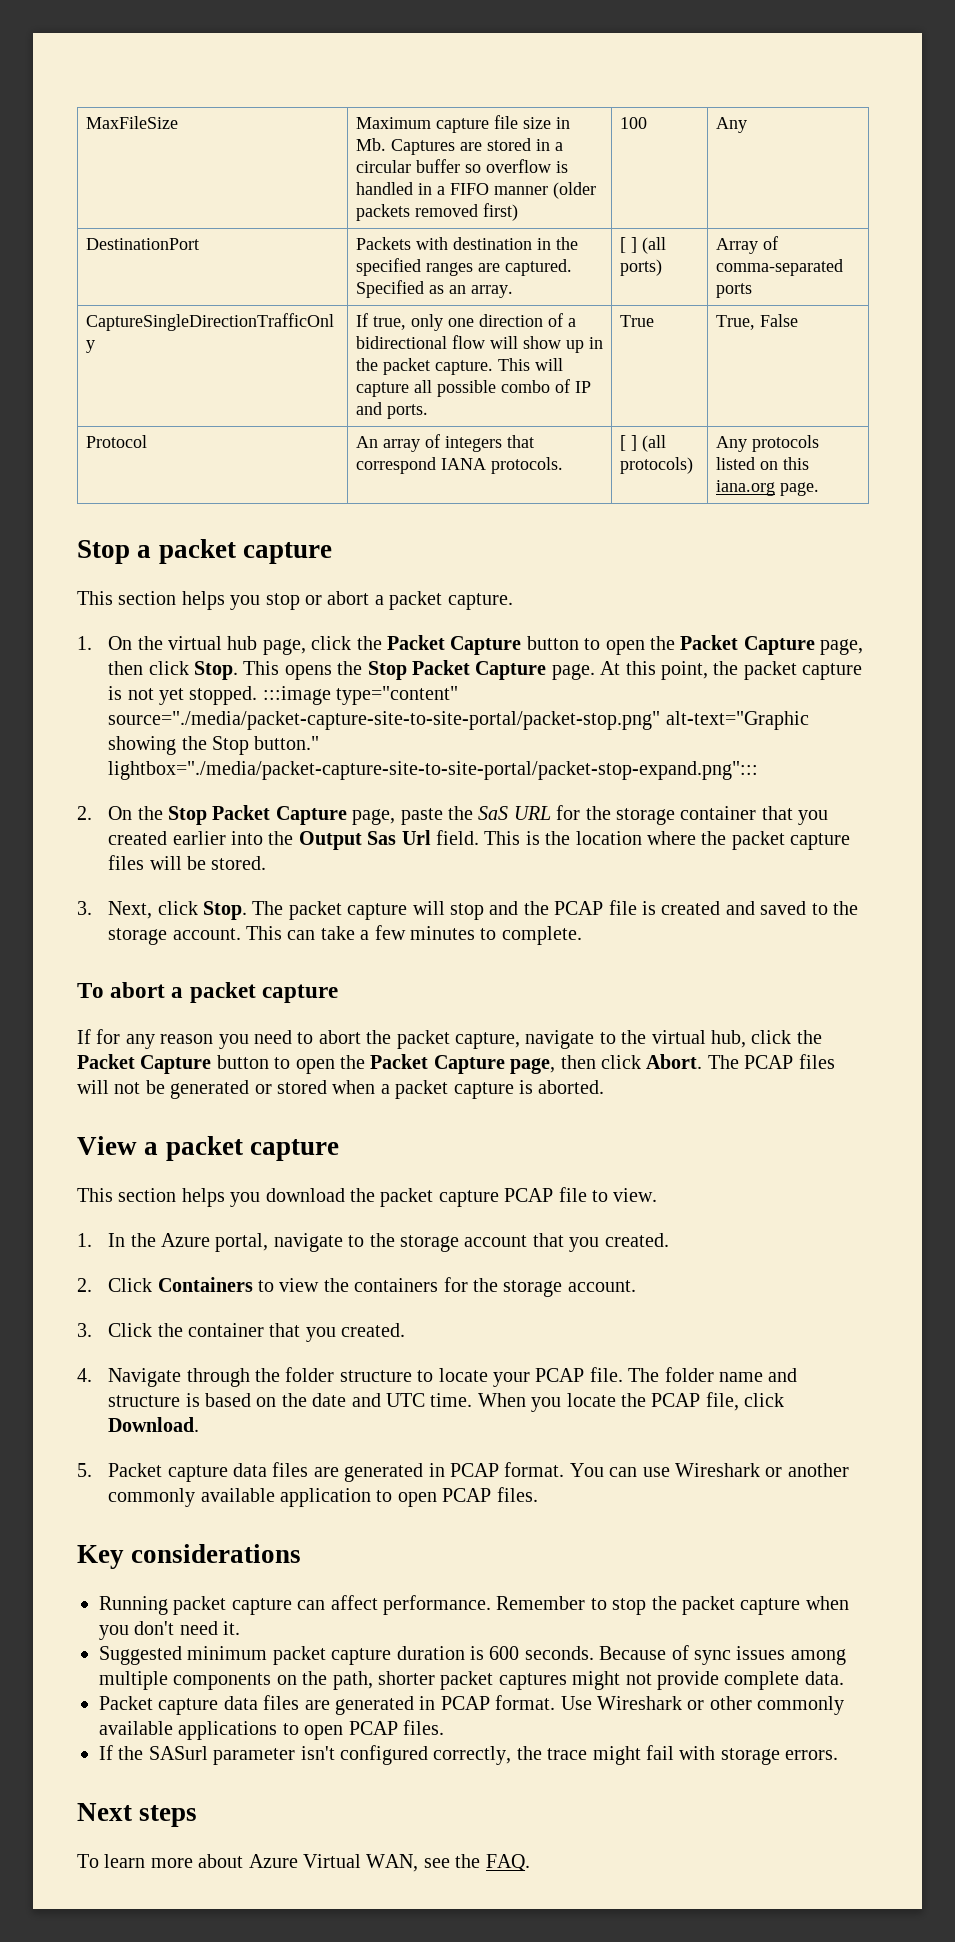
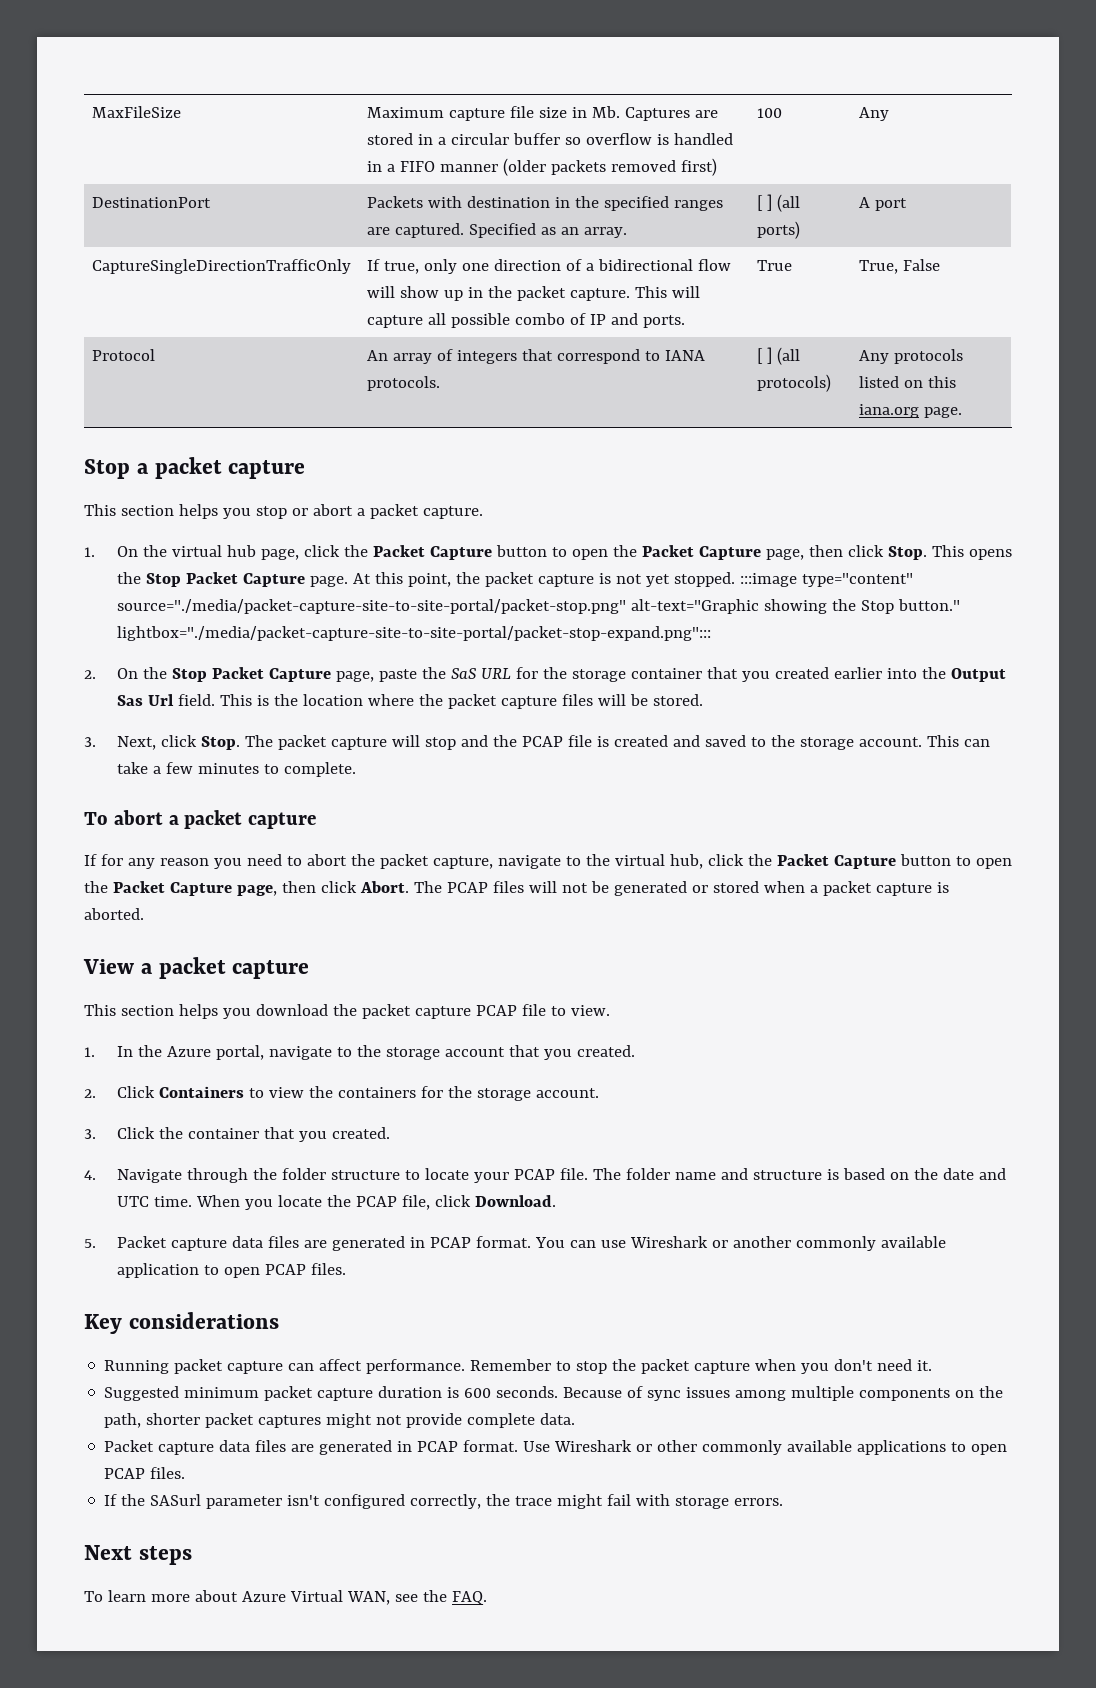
[715,236,778,254] [715,259,843,276] [715,283,752,298] Array of comma-separated ports -> [858,197,907,211] A port
(436, 465) none -> [644,351,660,361] to

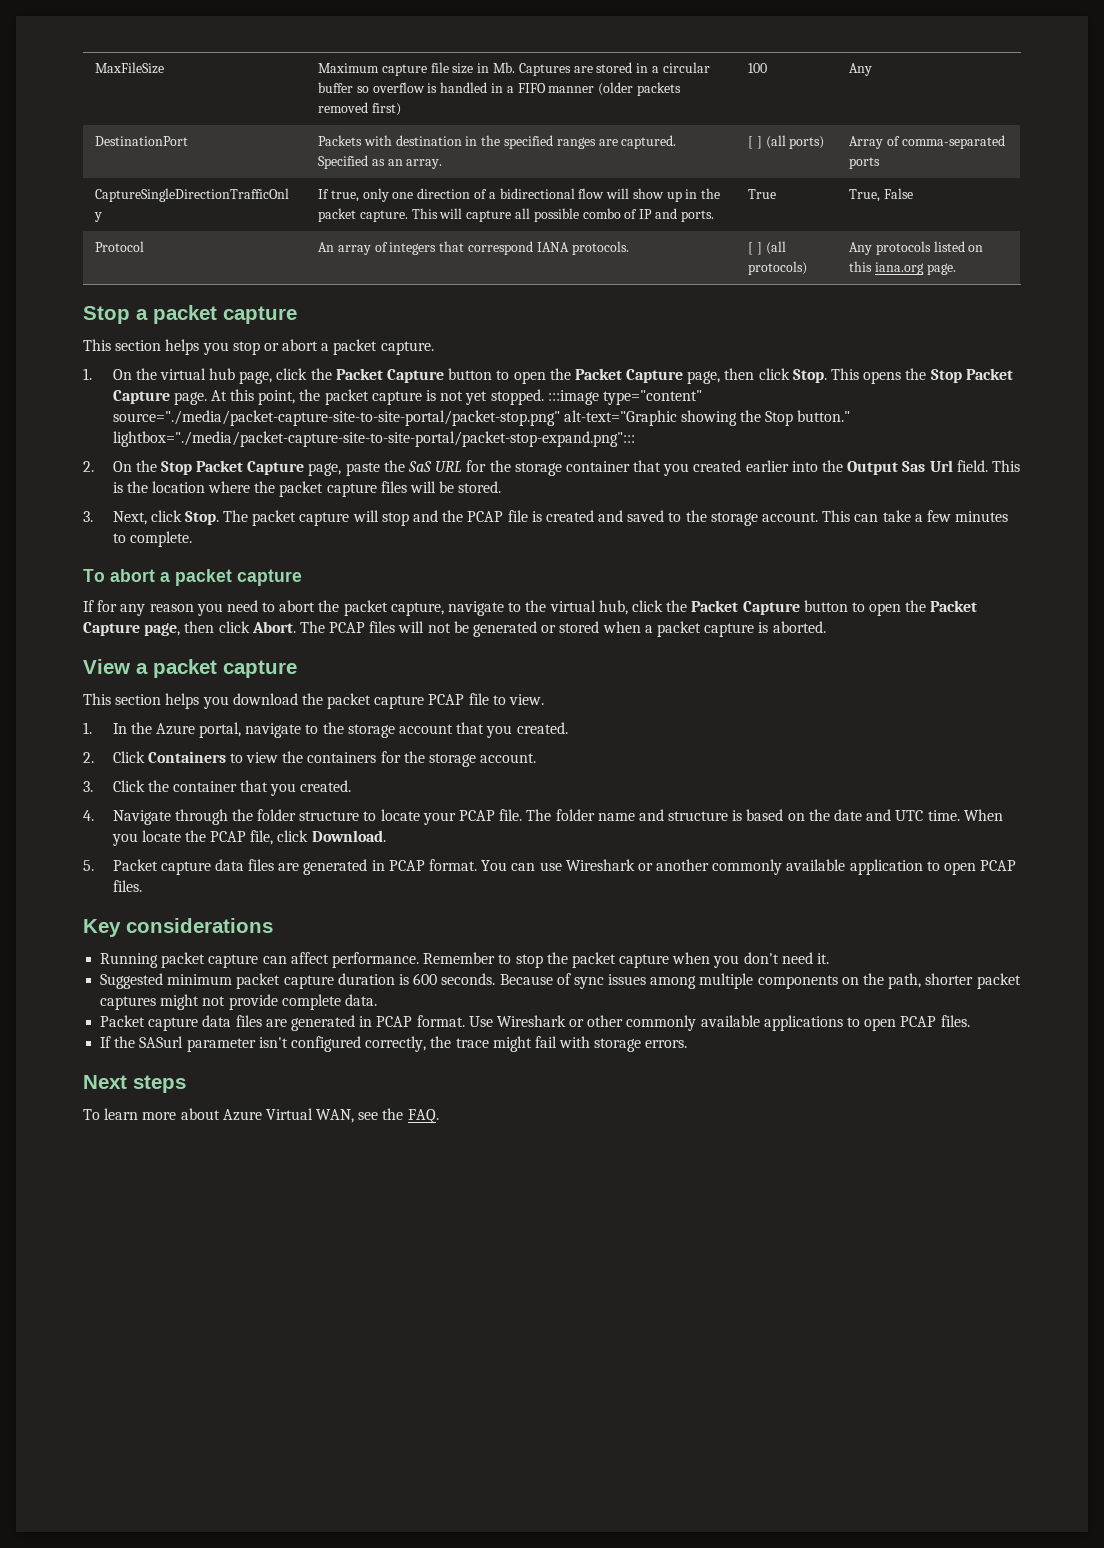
[858,197,907,211] A port -> [849,135,1005,149] [849,157,881,169] Array of comma-separated ports
[644,351,660,361] to -> (533, 248) none

